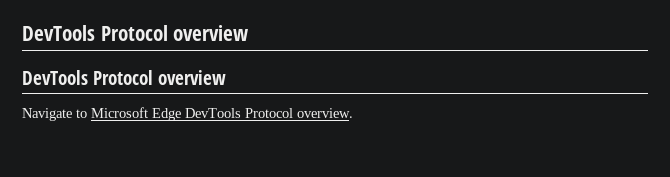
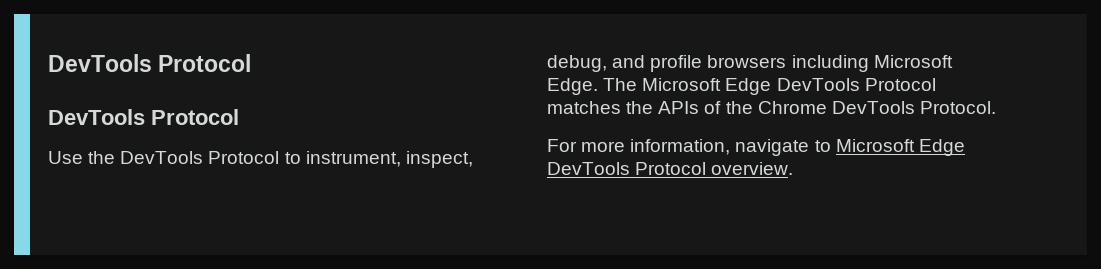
[22,25,249,41] [22,70,226,85] [22,108,72,121] DevTools Protocol overview // DevTools Protocol overview // Navigate -> [48,54,252,72] [48,109,239,125] [48,151,473,168] [547,55,953,72] [547,78,936,95] [547,101,996,114] [547,139,810,156] DevTools Protocol // DevTools Protocol // Use the DevTools Protocol to instrument, inspect, debug, and profile browsers including Microsoft Edge. The Microsoft Edge DevTools Protocol matches the APIs of the Chrome DevTools Protocol. // For more information, navigate

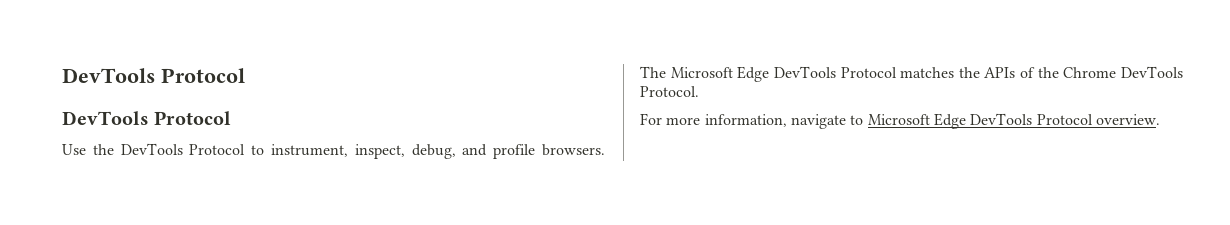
[707,55,953,72] [547,78,598,95] browsers including Microsoft Edge. -> [542,144,606,156] browsers.

